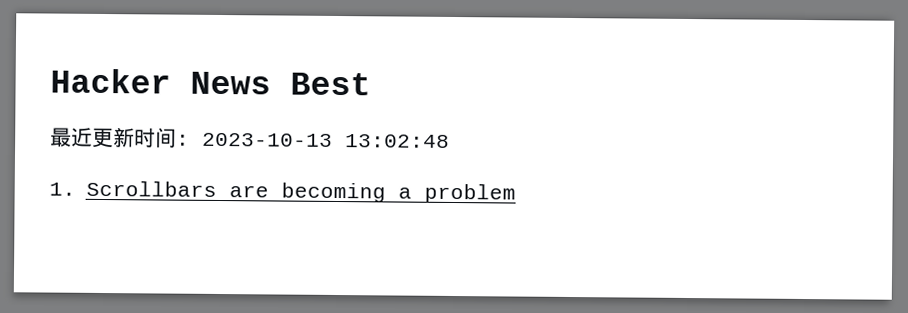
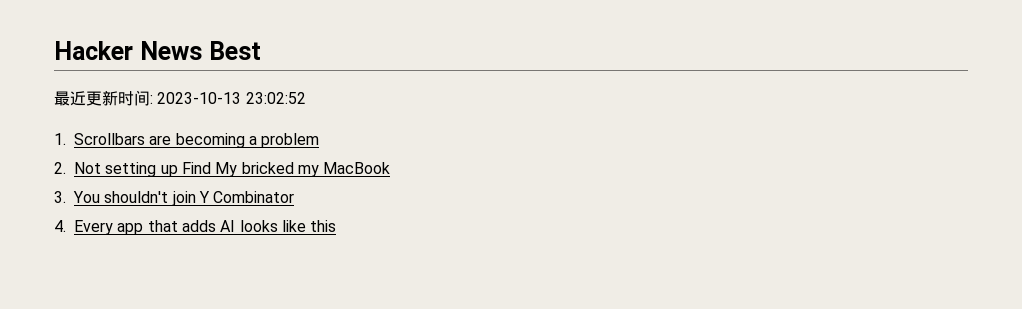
[345,134,450,148] 13:02:48 -> [245,92,306,104] 23:02:52
(516, 193) none -> [54,162,391,177] [54,191,295,206] [54,220,337,235] // 2. Not setting up Find My bricked my MacBook // 3. You shouldn't join Y Combinator // 4. Every app that adds AI looks like this

